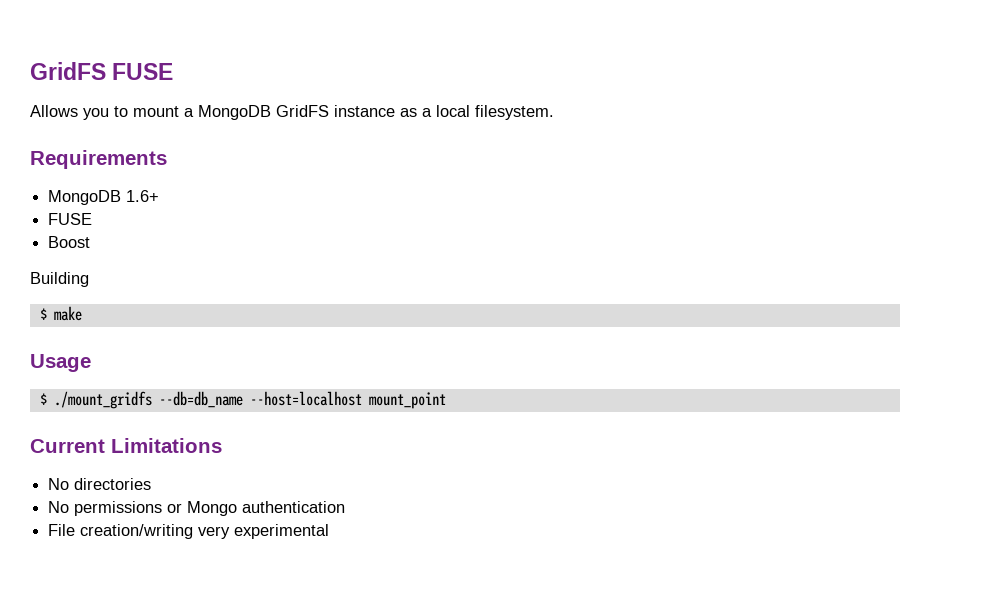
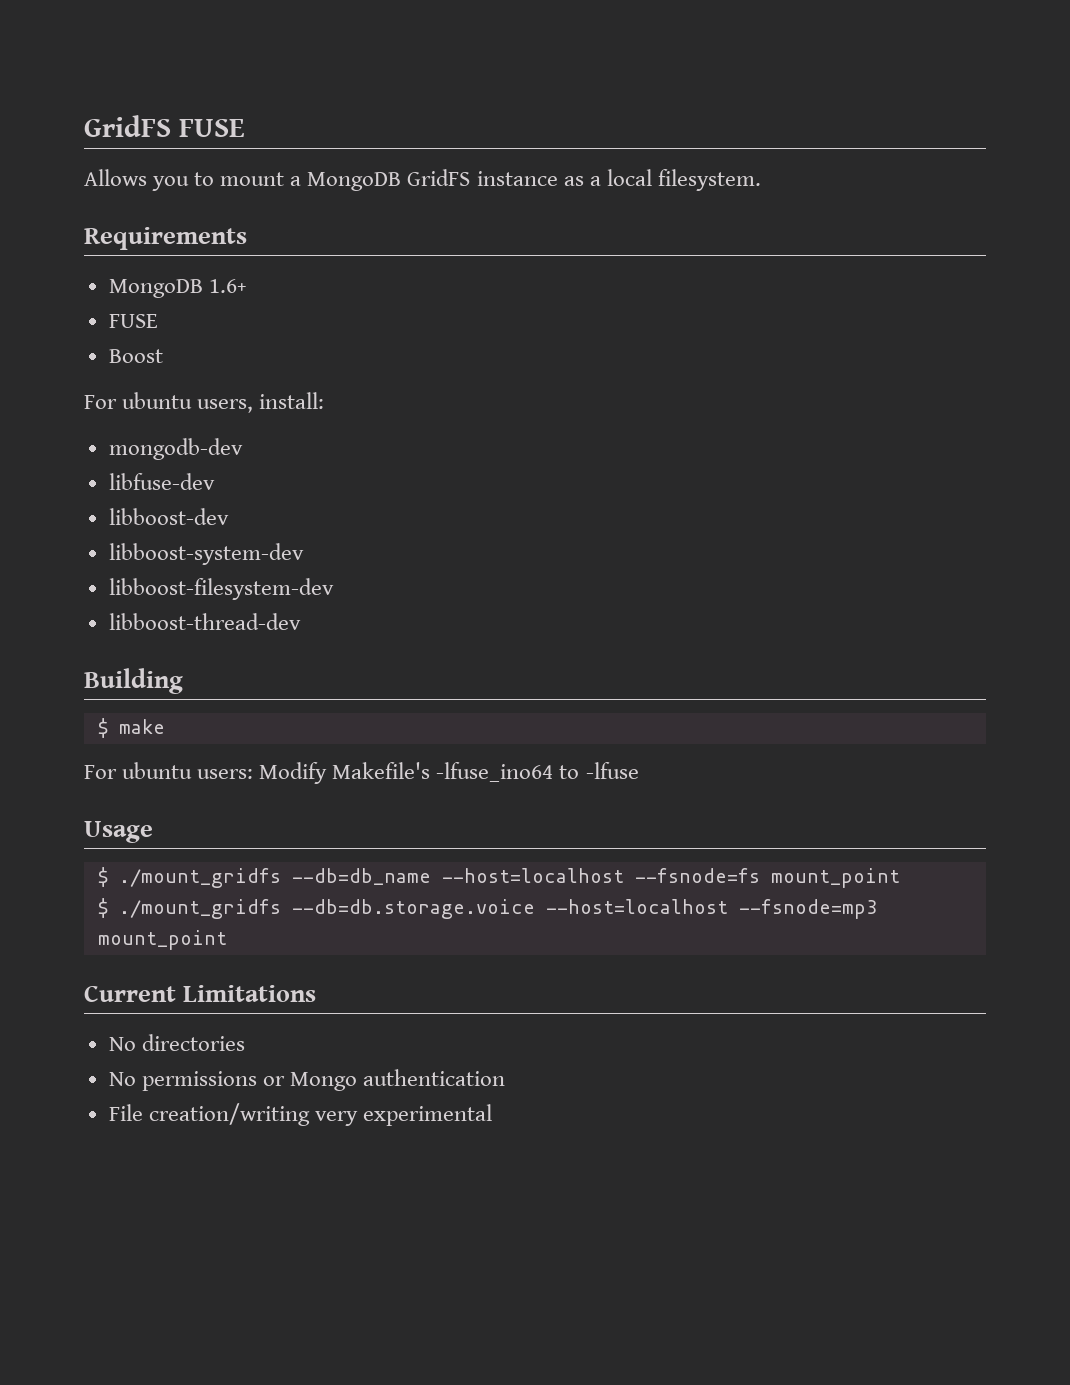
[30,272,89,287] [39,306,82,321] Building // $ make -> [84,392,325,413] [108,438,243,460] [108,473,215,490] [108,508,229,525] [108,543,304,565] [108,578,334,600] [108,613,301,630] [84,668,183,694] [97,718,165,738] [84,762,639,784] For ubuntu users, install: // mongodb-dev // libfuse-dev // libboost-dev // libboost-system-dev // libboost-filesystem-dev // libboost-thread-dev // Building // $ make // For ubuntu users: Modify Makefile's -lfuse_ino64 to -lfuse
(362, 398) none -> [634,868,900,888] [97,898,877,919] --fsnode=fs mount_point // $ ./mount_gridfs --db=db.storage.voice --host=localhost --fsnode=mp3

